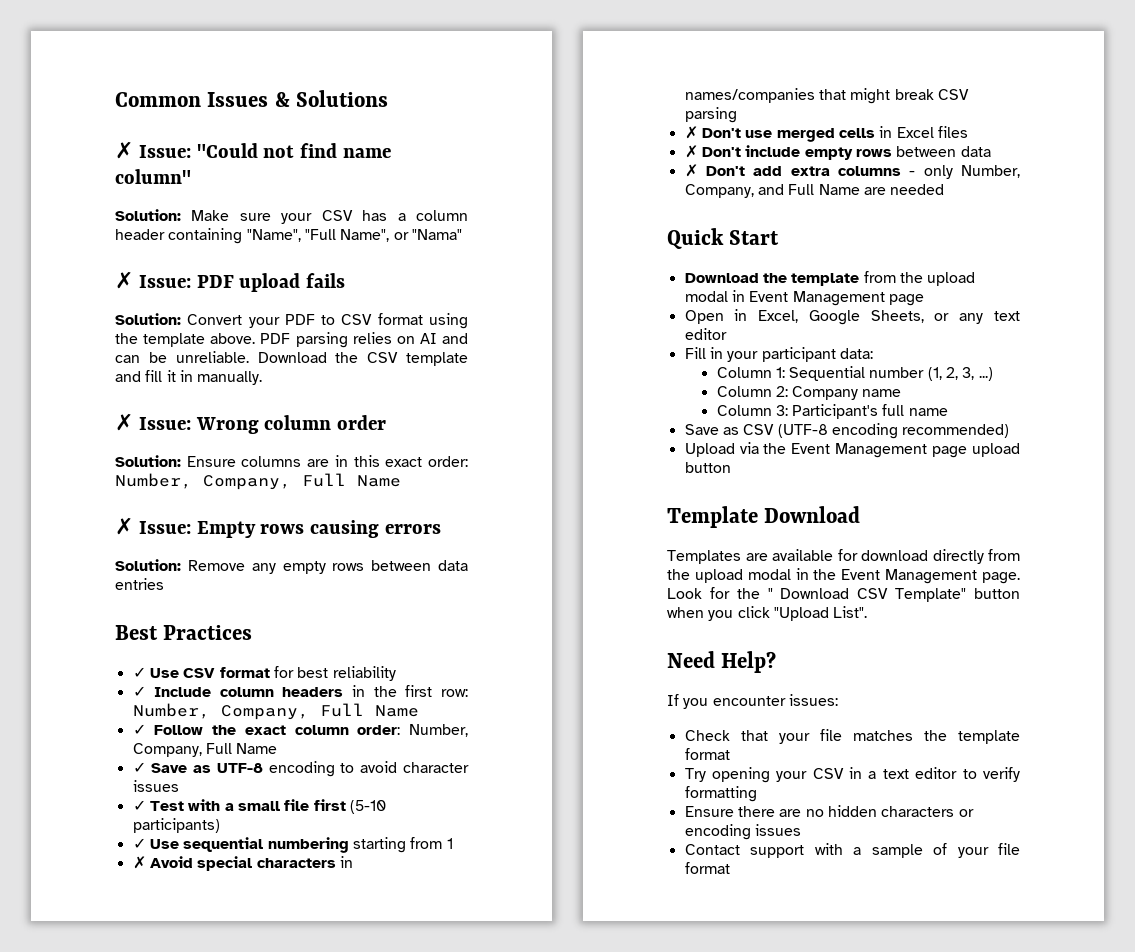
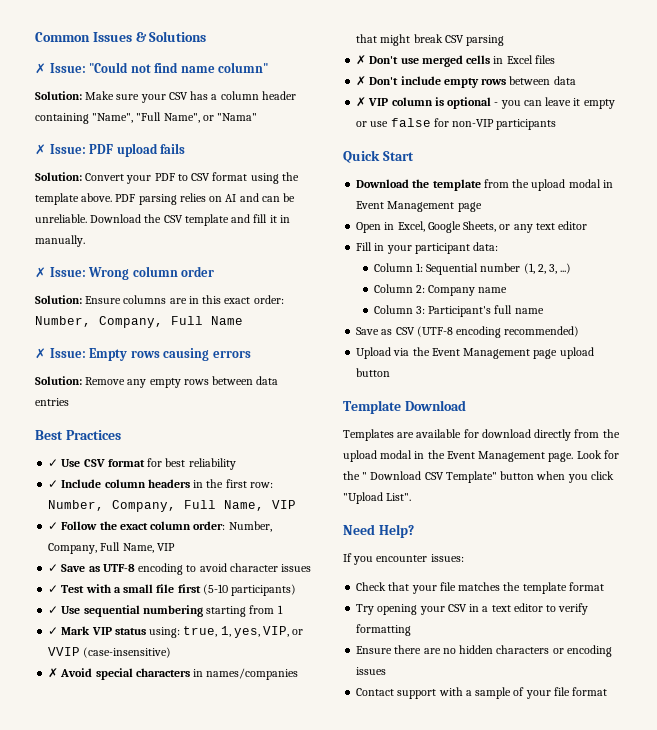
[374,705,419,717] Name -> [224,500,297,511] Name, VIP
[236,743,278,754] Name -> [122,543,175,553] Name, VIP
(453, 843) none -> [48,626,304,638] [48,647,172,658] // ✓ Mark VIP status using: true, 1, yes, VIP, or VVIP (case-insensitive)
[705,165,1020,179] [684,184,945,198] Don't add extra columns - only Number, Company, and Full Name are needed -> [368,97,615,109] [356,118,557,130] VIP column is optional - you can leave it empty or use false for non-VIP participants

